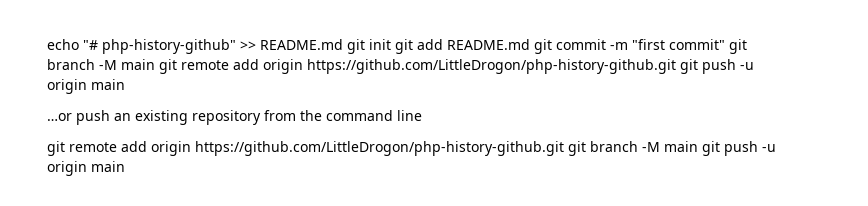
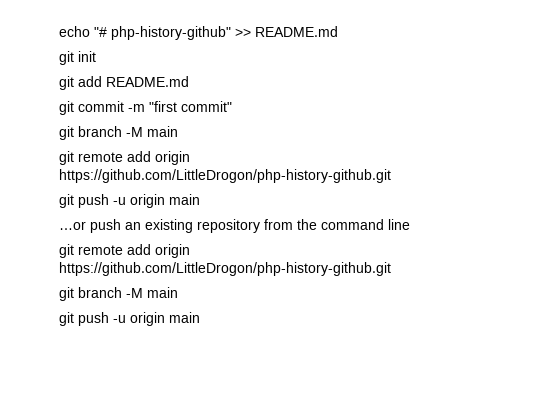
(343, 44) none -> (338, 31) //
(391, 44) none -> (96, 56) //
(530, 44) none -> (189, 81) //
[729,39,747,54] [47,59,676,74] git branch -M main git remote add origin https://github.com/LittleDrogon/php-history-github.git -> [59,126,178,140] [59,151,190,165] [59,169,391,183] // git branch -M main // git remote add origin https://github.com/LittleDrogon/php-history-github.git //
[568,141,698,156] git branch -M main -> [59,287,178,301] // git branch -M main //

